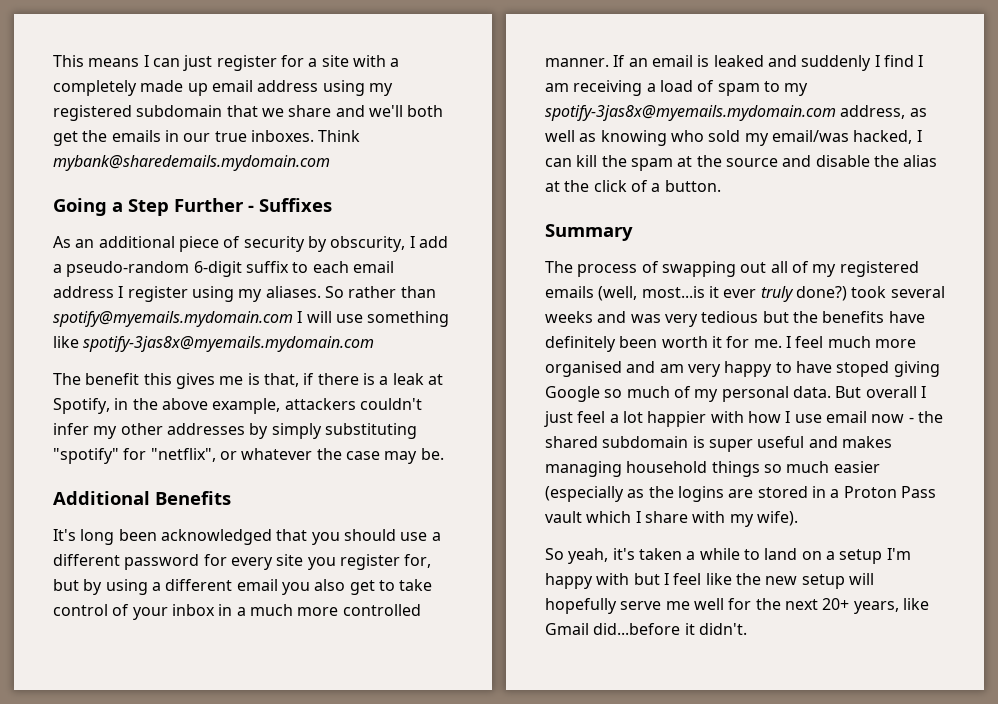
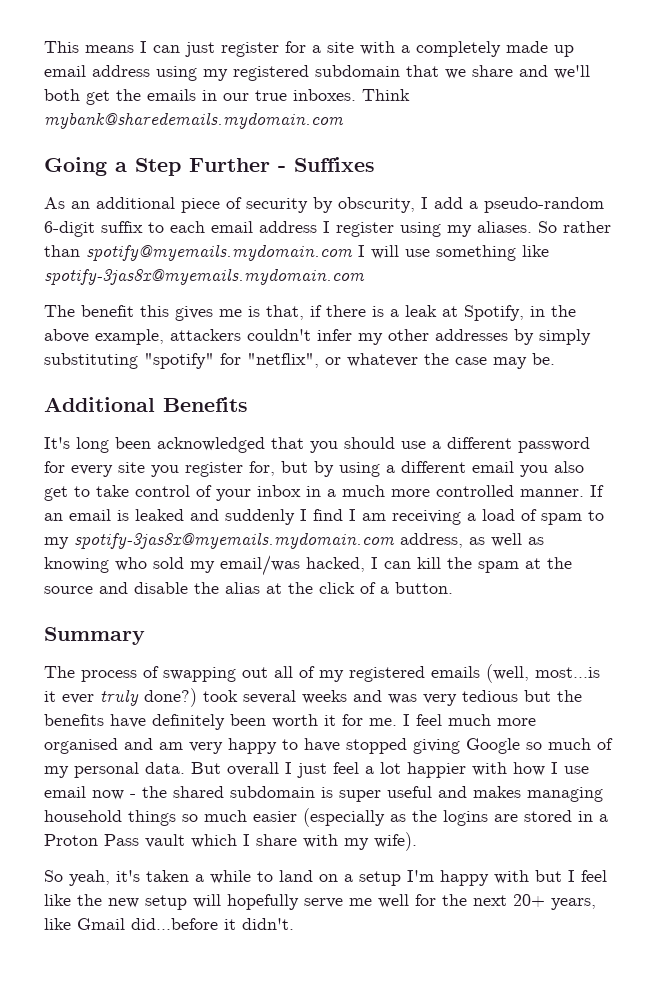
[836,361,890,377] stoped -> [346,738,407,754] stopped

